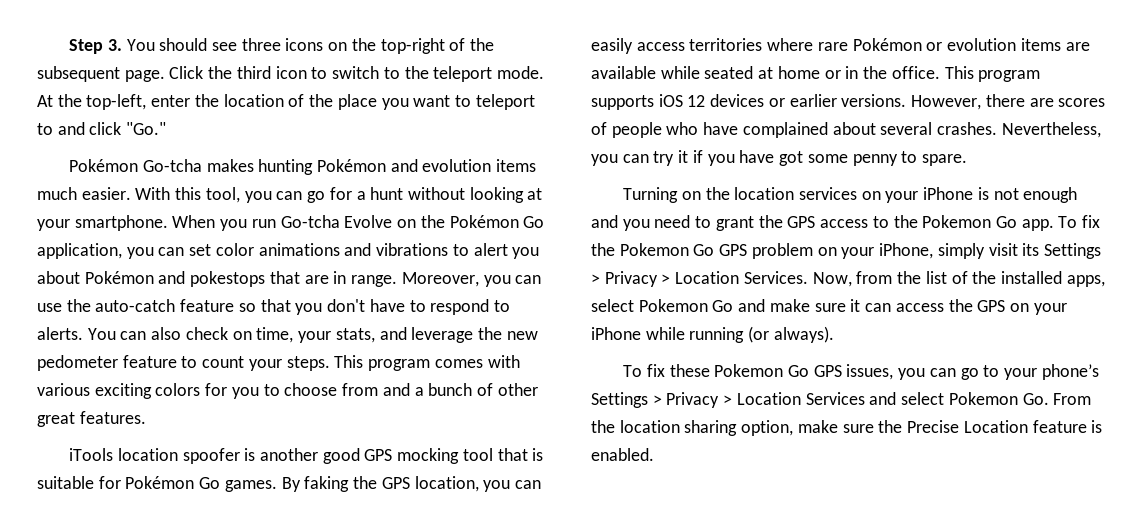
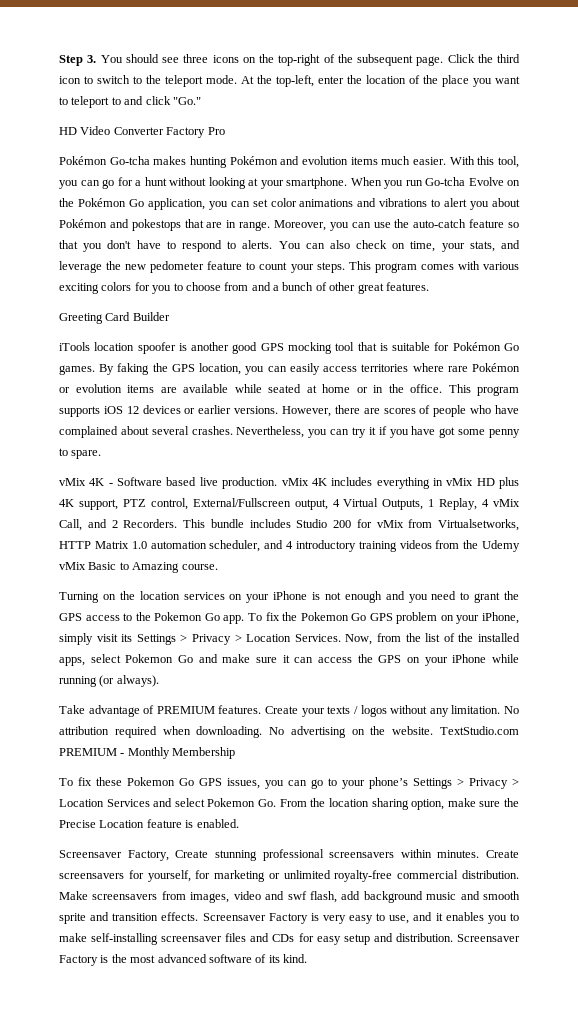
(167, 128) none -> [59,126,225,138] // HD Video Converter Factory Pro
(146, 417) none -> [59,312,170,324] // Greeting Card Builder
(967, 160) none -> [59,477,519,489] [59,498,521,510] [59,519,519,531] [59,540,520,552] [59,562,218,573] // vMix 4K - Software based live production. vMix 4K includes everything in vMix HD plus 4K support, PTZ control, External/Fullscreen output, 4 Virtual Outputs, 1 Replay, 4 vMix Call, and 2 Recorders. This bundle includes Studio 200 for vMix from Virtualsetworks, HTTP Matrix 1.0 automation scheduler, and 4 introductory training videos from the Udemy vMix Basic to Amazing course.
(834, 334) none -> [59,705,520,717] [59,726,519,738] [59,747,236,759] // Take advantage of PREMIUM features. Create your texts / logos without any limitation. No attribution required when downloading. No advertising on the website. TextStudio.com PREMIUM - Monthly Membership
(654, 454) none -> [59,849,519,861] [59,870,519,882] [59,891,520,903] [59,912,519,924] [59,933,520,945] [59,954,307,966] // Screensaver Factory, Create stunning professional screensavers within minutes. Create screensavers for yourself, for marketing or unlimited royalty-free commercial distribution. Make screensavers from images, video and swf flash, add background music and smooth sprite and transition effects. Screensaver Factory is very easy to use, and it enables you to make self-installing screensaver files and CDs for easy setup and distribution. Screensaver Factory is the most advanced software of its kind.

